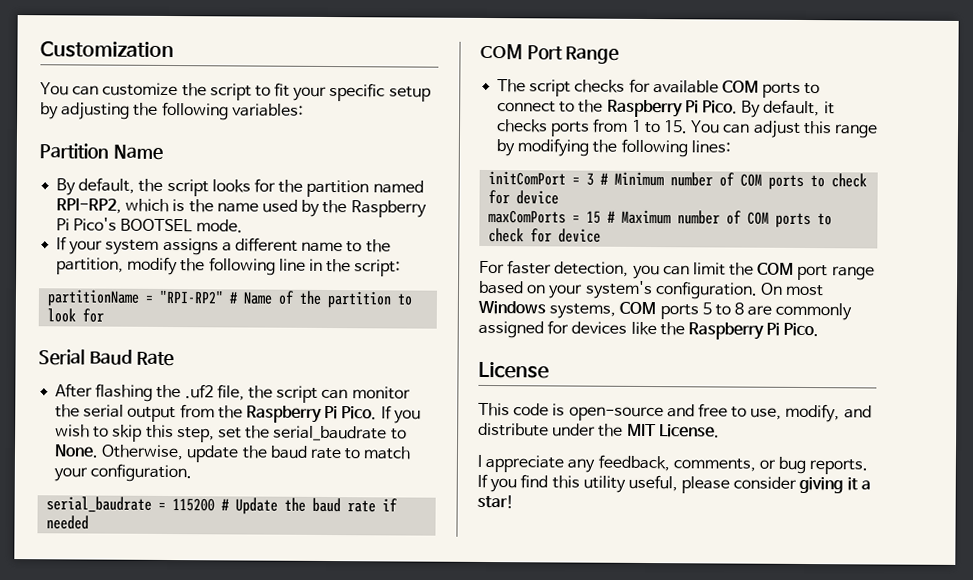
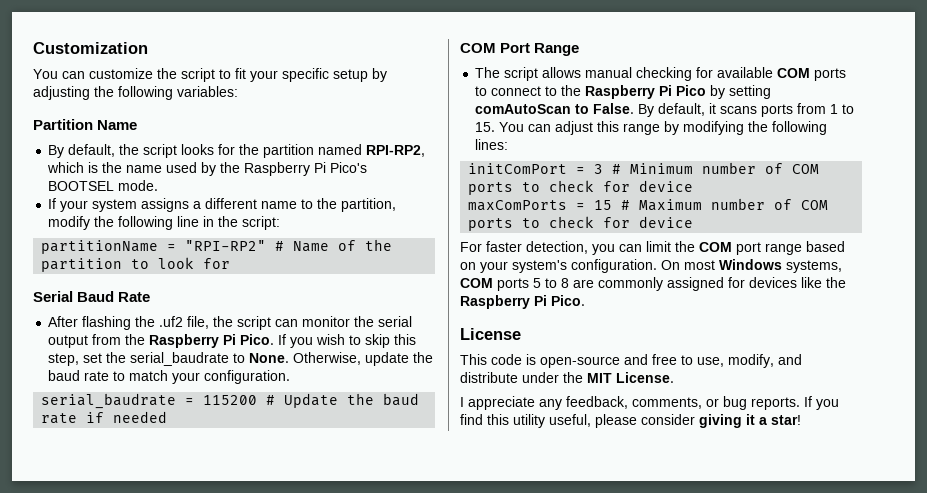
[574,79,626,93] checks -> [542,67,693,81] allows manual checking
[701,100,738,114] Pico. -> [676,85,772,99] [475,103,635,114] Pico by setting comAutoScan to False.
[496,119,549,133] checks -> [720,106,758,114] scans

